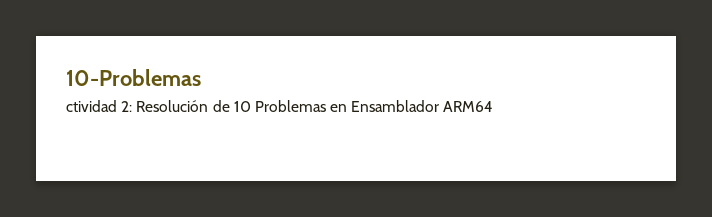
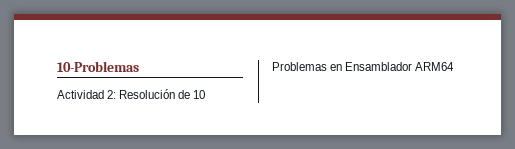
[66,100,117,112] ctividad -> [57,90,104,99] Actividad

